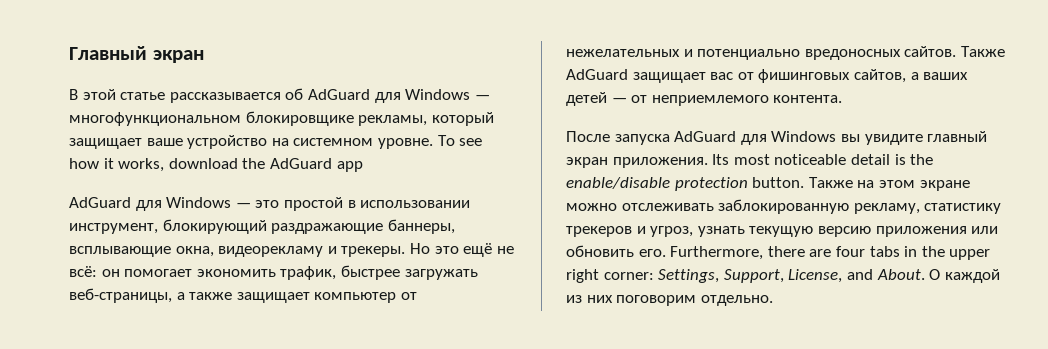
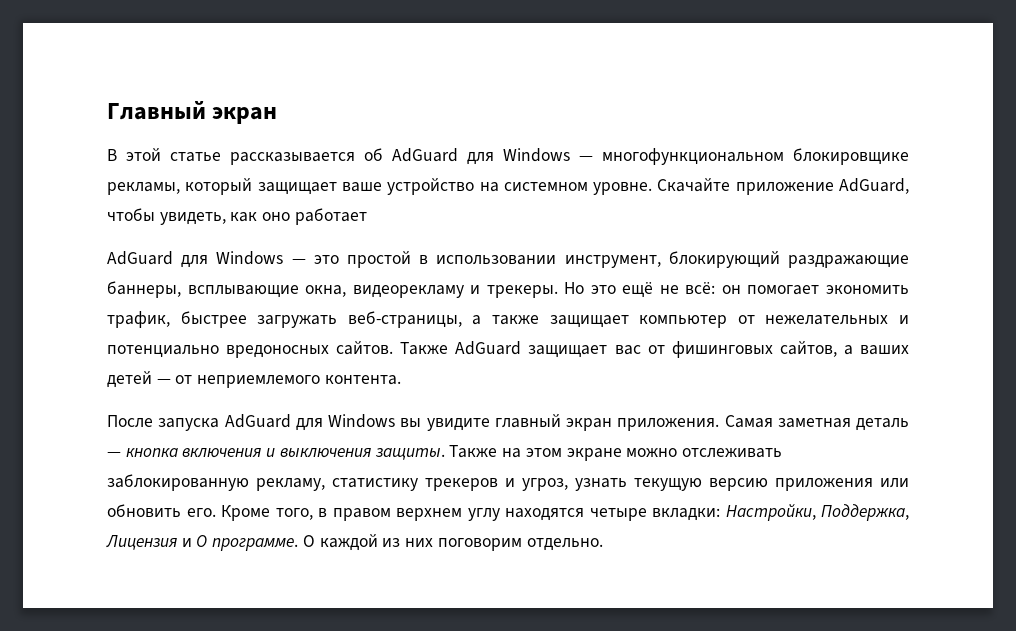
[437,135,483,146] [69,158,363,172] To see how it works, download the AdGuard app -> [657,178,909,195] [107,208,367,225] Скачайте приложение AdGuard, чтобы увидеть, как оно работает
[712,154,934,165] [566,177,805,191] Its most noticeable detail is the enable/disable protection button. -> [724,415,909,431] [107,448,445,460] Самая заметная деталь — кнопка включения и выключения защиты.
[670,246,991,260] [566,269,925,283] Furthermore, there are four tabs in the upper right corner: Settings, Support, License, and About. -> [221,504,909,521] [106,535,299,551] Кроме того, в правом верхнем углу находятся четыре вкладки: Настройки, Поддержка, Лицензия и О программе.

